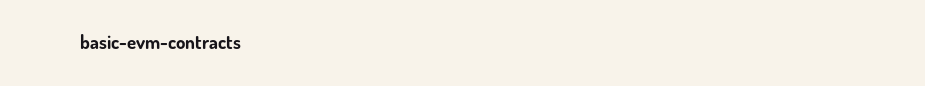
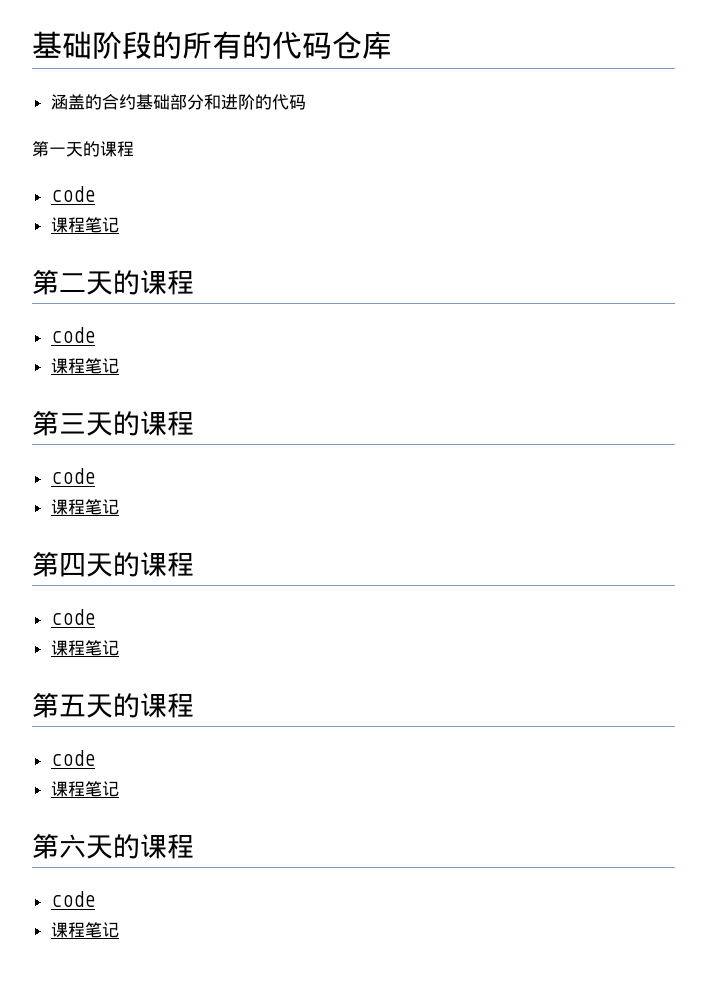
[80,34,241,49] basic-evm-contracts -> [32,31,392,59] [50,94,306,110] [32,141,134,157] [50,186,95,202] [50,217,119,233] [32,269,194,295] [50,327,95,343] [50,358,119,374] [32,410,194,436] [50,468,95,484] [50,499,119,515] [32,551,194,577] [50,609,95,625] [50,640,119,656] [32,692,194,718] [50,750,95,766] [50,781,119,797] [32,833,194,859] [50,891,95,907] [50,922,119,938] 基础阶段的所有的代码仓库 // 涵盖的合约基础部分和进阶的代码 // 第一天的课程 // code // 课程笔记 // 第二天的课程 // code // 课程笔记 // 第三天的课程 // code // 课程笔记 // 第四天的课程 // code // 课程笔记 // 第五天的课程 // code // 课程笔记 // 第六天的课程 // code // 课程笔记

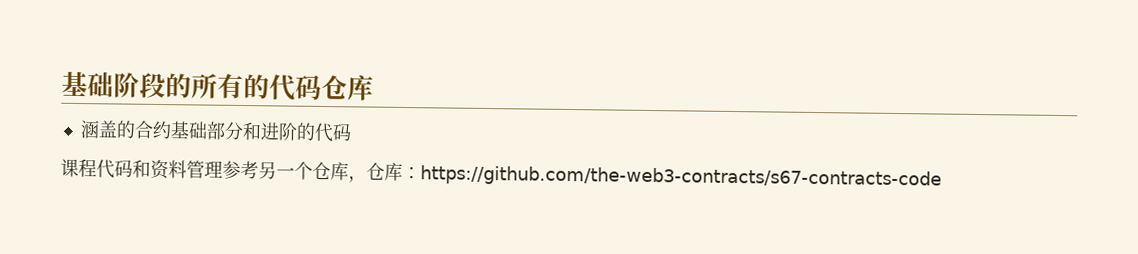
[32,141,134,157] [50,186,95,202] [50,217,119,233] [32,269,194,295] [50,327,95,343] [50,358,119,374] [32,410,194,436] [50,468,95,484] [50,499,119,515] [32,551,194,577] [50,609,95,625] [50,640,119,656] [32,692,194,718] [50,750,95,766] [50,781,119,797] [32,833,194,859] [50,891,95,907] [50,922,119,938] 第一天的课程 // code // 课程笔记 // 第二天的课程 // code // 课程笔记 // 第三天的课程 // code // 课程笔记 // 第四天的课程 // code // 课程笔记 // 第五天的课程 // code // 课程笔记 // 第六天的课程 // code // 课程笔记 -> [60,158,942,190] 课程代码和资料管理参考另一个仓库，仓库：https://github.com/the-web3-contracts/s67-contracts-code

